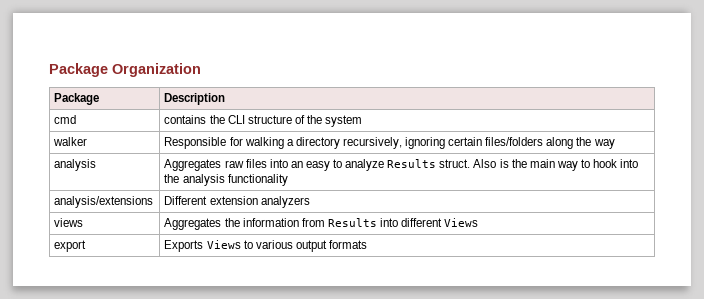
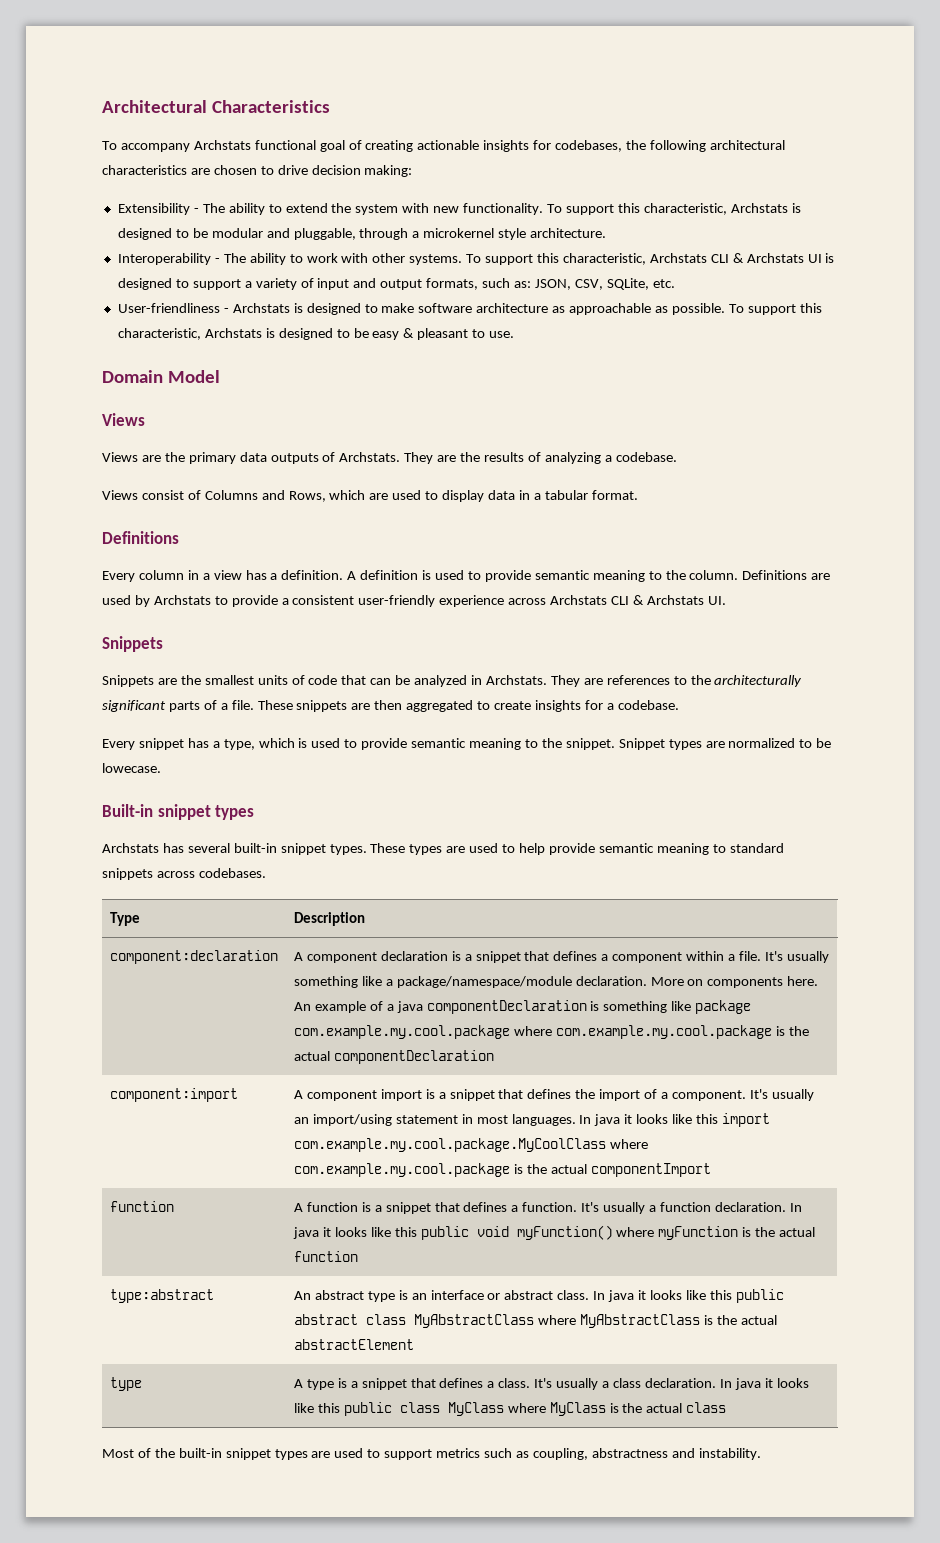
[49,63,201,77] [54,93,100,105] [164,93,226,105] [54,115,77,124] [164,115,363,127] [53,137,88,146] [164,137,615,149] [54,159,97,171] [164,159,639,171] [164,174,288,186] [54,196,154,208] [164,196,310,208] [54,218,84,227] [164,218,479,230] [54,240,87,252] [164,240,367,252] Package Organization // Package | Description // cmd | contains the CLI structure of the system // walker | Responsible for walking a directory recursively, ignoring certain files/folders along the way // analysis | Aggregates raw files into an easy to analyze Results struct. Also is the main way to hook into the analysis functionality // analysis/extensions | Different extension analyzers // views | Aggregates the information from Results into different Views // export | Exports Views to various output formats -> [102,100,330,113] [102,140,785,152] [102,165,413,177] [117,203,801,215] [117,228,607,240] [117,253,835,265] [117,278,675,290] [117,303,822,315] [117,328,515,340] [102,370,220,383] [102,413,145,426] [102,452,677,464] [102,490,638,502] [102,531,179,544] [102,570,831,582] [102,595,726,607] [102,636,163,652] [102,675,803,687] [102,700,679,712] [102,738,832,750] [102,763,161,773] [102,804,255,820] [102,843,784,855] [102,868,266,880] [109,912,140,926] [293,912,365,926] [109,950,278,964] [293,951,829,963] [293,976,819,988] [293,1000,752,1014] [293,1025,809,1039] [293,1050,494,1064] [109,1088,238,1102] [293,1089,814,1101] [293,1113,770,1127] [293,1138,648,1152] [293,1163,711,1177] [109,1201,174,1212] [293,1202,802,1214] [292,1225,816,1240] [293,1251,358,1262] [109,1289,214,1303] [293,1289,784,1303] [293,1314,777,1328] [293,1339,414,1350] [109,1377,142,1391] [293,1378,809,1390] [293,1402,727,1416] [102,1448,761,1460] Architectural Characteristics // To accompany Archstats functional goal of creating actionable insights for codebases, the following architectural characteristics are chosen to drive decision making: // Extensibility - The ability to extend the system with new functionality. To support this characteristic, Archstats is designed to be modular and pluggable, through a microkernel style architecture. // Interoperability - The ability to work with other systems. To support this characteristic, Archstats CLI & Archstats UI is designed to support a variety of input and output formats, such as: JSON, CSV, SQLite, etc. // User-friendliness - Archstats is designed to make software architecture as approachable as possible. To support this characteristic, Archstats is designed to be easy & pleasant to use. // Domain Model // Views // Views are the primary data outputs of Archstats. They are the results of analyzing a codebase. // Views consist of Columns and Rows, which are used to display data in a tabular format. // Definitions // Every column in a view has a definition. A definition is used to provide semantic meaning to the column. Definitions are used by Archstats to provide a consistent user-friendly experience across Archstats CLI & Archstats UI. // Snippets // Snippets are the smallest units of code that can be analyzed in Archstats. They are references to the architecturally significant parts of a file. These snippets are then aggregated to create insights for a codebase. // Every snippet has a type, which is used to provide semantic meaning to the snippet. Snippet types are normalized to be lowecase. // Built-in snippet types // Archstats has several built-in snippet types. These types are used to help provide semantic meaning to standard snippets across codebases. // Type | Description // component:declaration | A component declaration is a snippet that defines a component within a file. It's usually something like a package/namespace/module declaration. More on components here. An example of a java componentDeclaration is something like package com.example.my.cool.package where com.example.my.cool.package is the actual componentDeclaration // component:import | A component import is a snippet that defines the import of a component. It's usually an import/using statement in most languages. In java it looks like this import com.example.my.cool.package.MyCoolClass where com.example.my.cool.package is the actual componentImport // function | A function is a snippet that defines a function. It's usually a function declaration. In java it looks like this public void myFunction() where myFunction is the actual function // type:abstract | An abstract type is an interface or abstract class. In java it looks like this public abstract class MyAbstractClass where MyAbstractClass is the actual abstractElement // type | A type is a snippet that defines a class. It's usually a class declaration. In java it looks like this public class MyClass where MyClass is the actual class // Most of the built-in snippet types are used to support metrics such as coupling, abstractness and instability.

